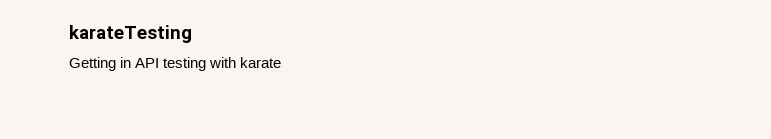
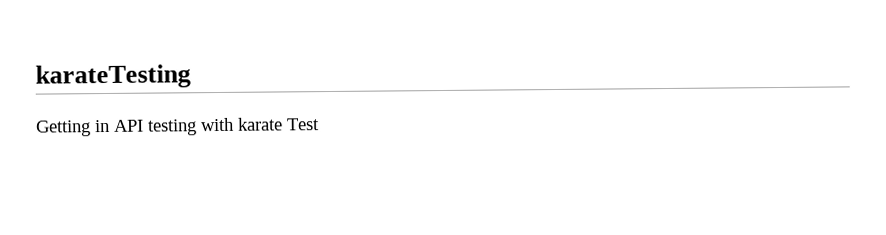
(282, 62) none -> [287,118,320,131] Test

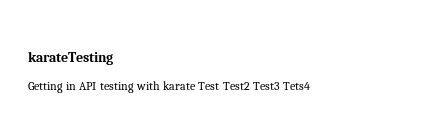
(320, 124) none -> [222,82,311,90] Test2 Test3 Tets4

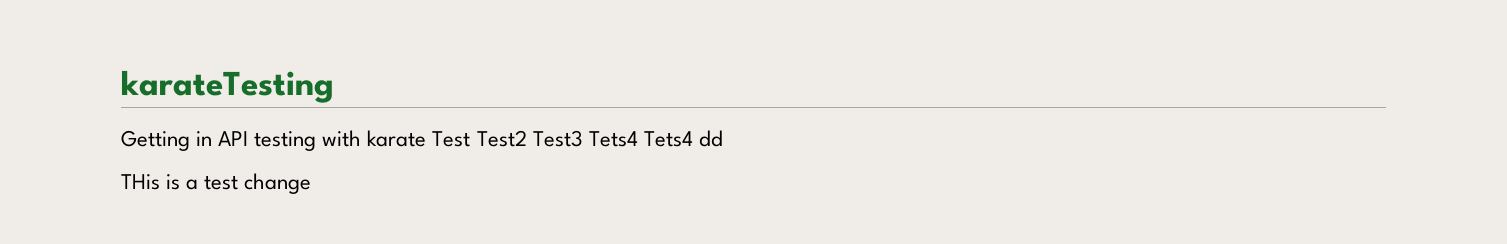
(311, 86) none -> [643,130,723,147] [121,173,312,194] Tets4 dd // THis is a test change

